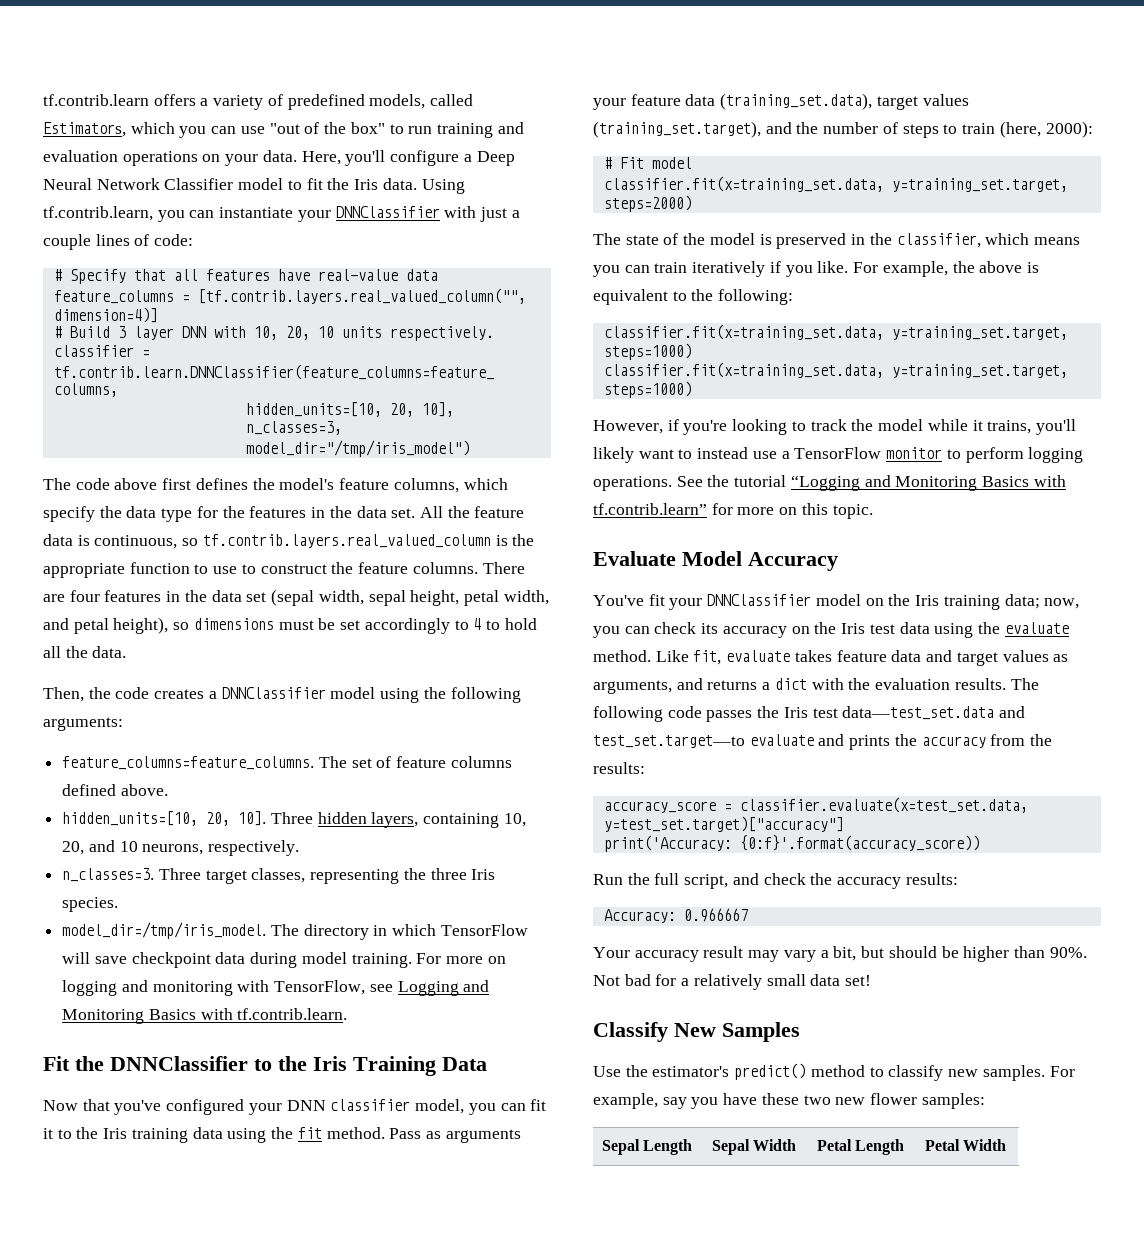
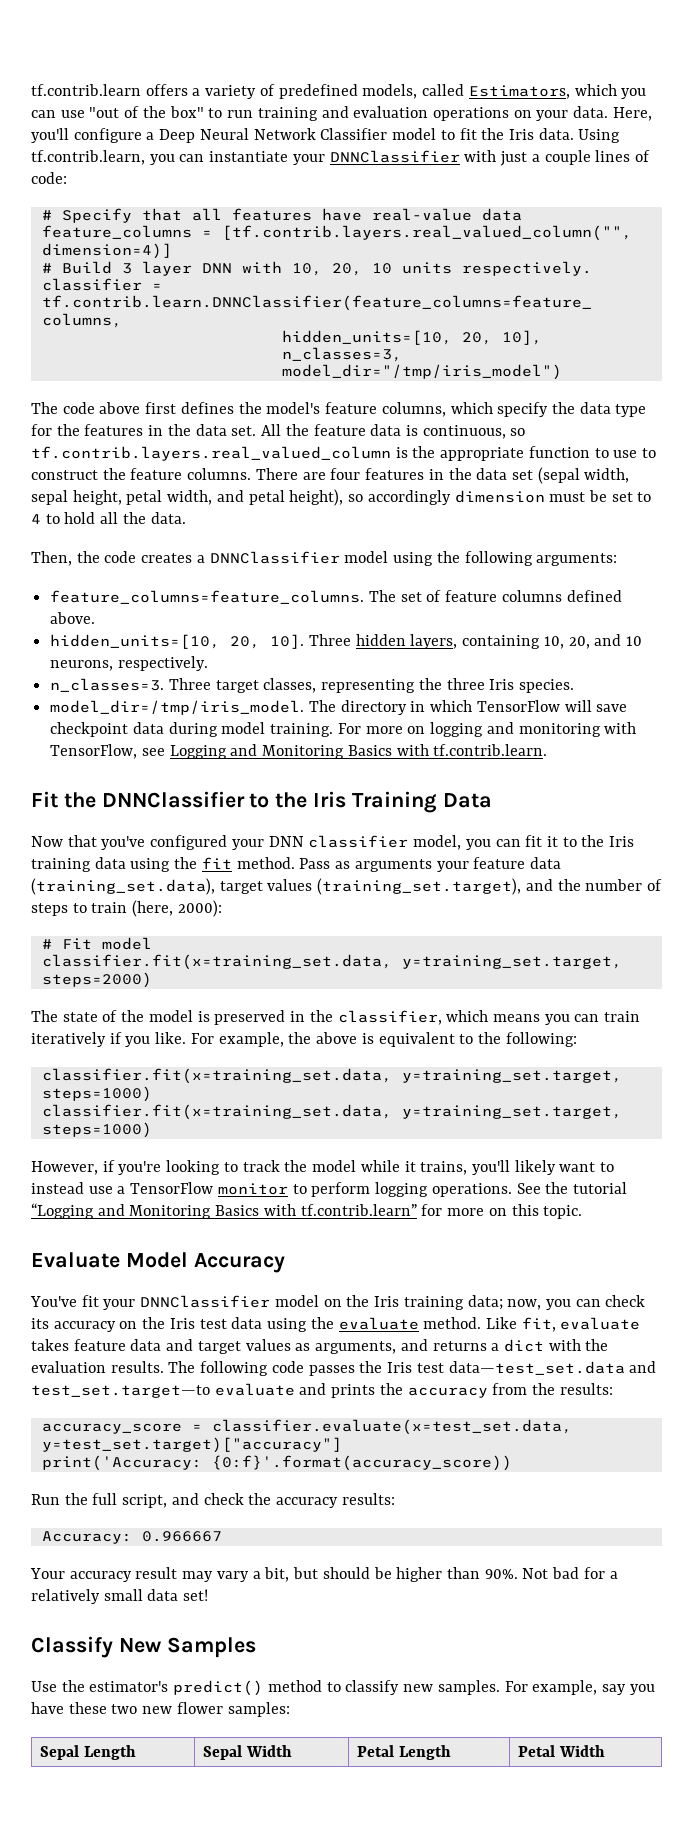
[193,618,274,630] dimensions -> [367,490,545,505] accordingly dimension
[364,618,450,634] accordingly -> (633, 497) none

